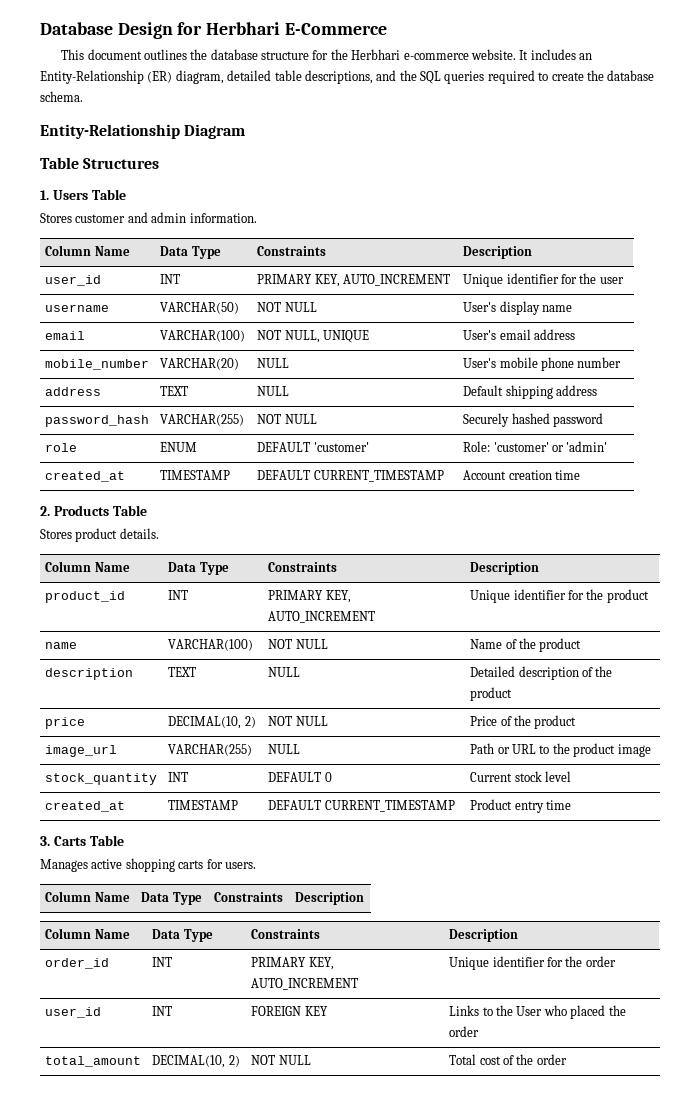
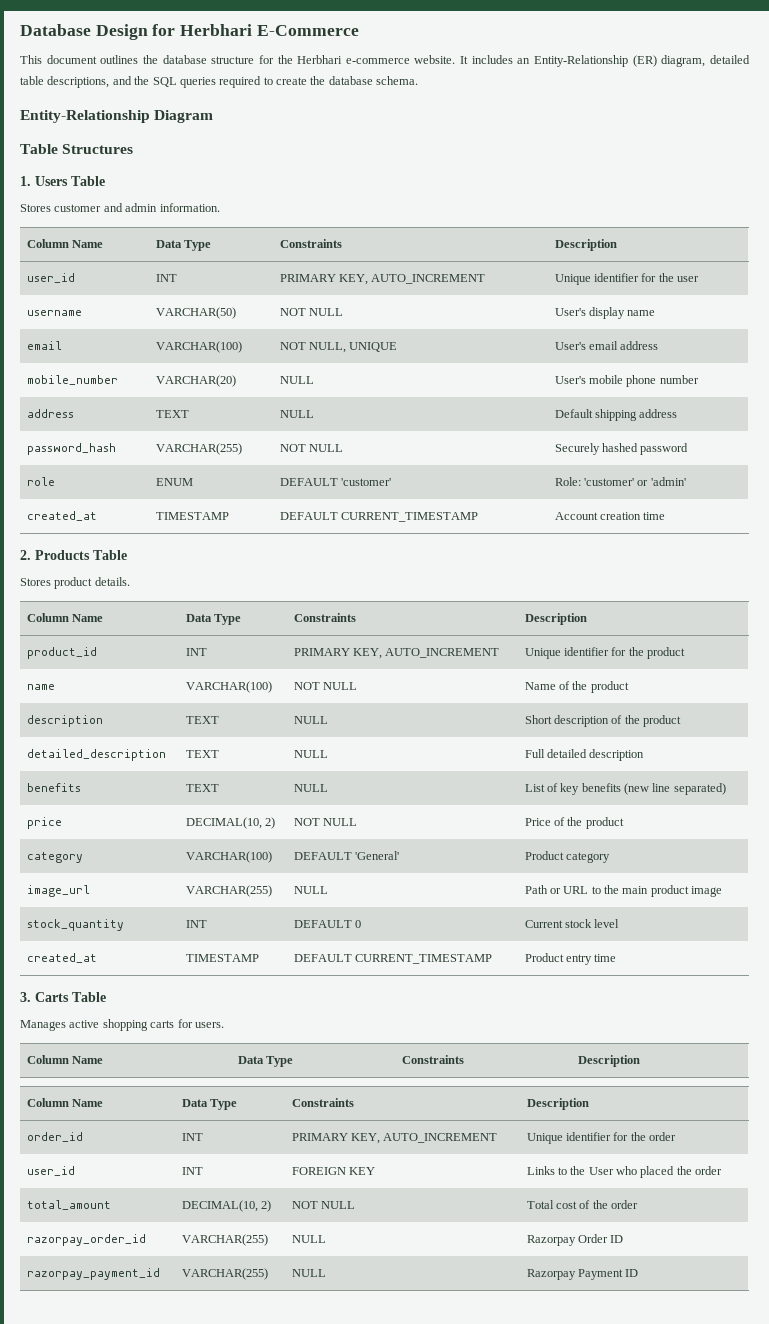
[470,666,516,677] Detailed -> [524,715,552,724] Short
(513, 694) none -> [26,749,166,761] [185,750,219,758] [293,750,328,758] [524,749,645,761] [26,783,81,792] [185,784,219,792] [293,784,328,792] [524,783,726,795] // detailed_description | TEXT | NULL | Full detailed description // benefits | TEXT | NULL | List of key benefits (new line separated)
(577, 722) none -> [26,852,83,863] [185,851,272,863] [293,851,399,860] [524,851,610,863] // category | VARCHAR(100) | DEFAULT 'General' | Product category
(570, 748) none -> [622,886,649,894] main
(567, 1059) none -> [26,1234,146,1246] [181,1234,268,1246] [291,1235,326,1243] [526,1234,624,1246] [26,1268,160,1280] [181,1268,268,1280] [291,1269,326,1277] [526,1269,639,1280] // razorpay_order_id | VARCHAR(255) | NULL | Razorpay Order ID // razorpay_payment_id | VARCHAR(255) | NULL | Razorpay Payment ID

